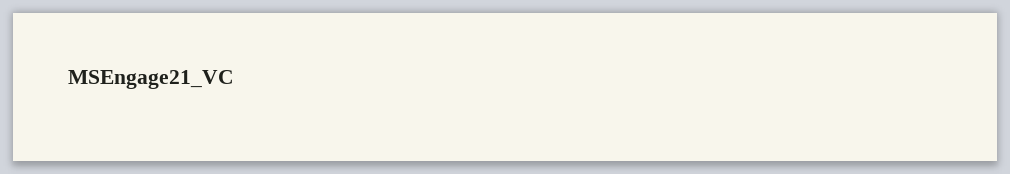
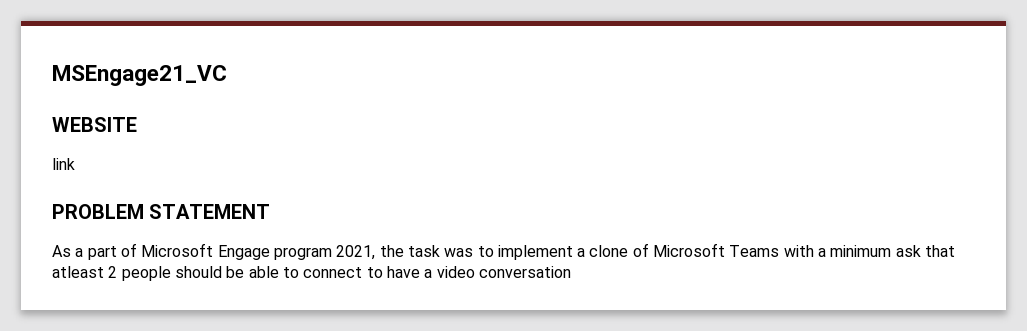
(234, 79) none -> [52,117,137,132] [52,158,75,170] [52,204,271,219] [52,243,956,260] [52,266,571,281] // WEBSITE // link // PROBLEM STATEMENT // As a part of Microsoft Engage program 2021, the task was to implement a clone of Microsoft Teams with a minimum ask that atleast 2 people should be able to connect to have a video conversation

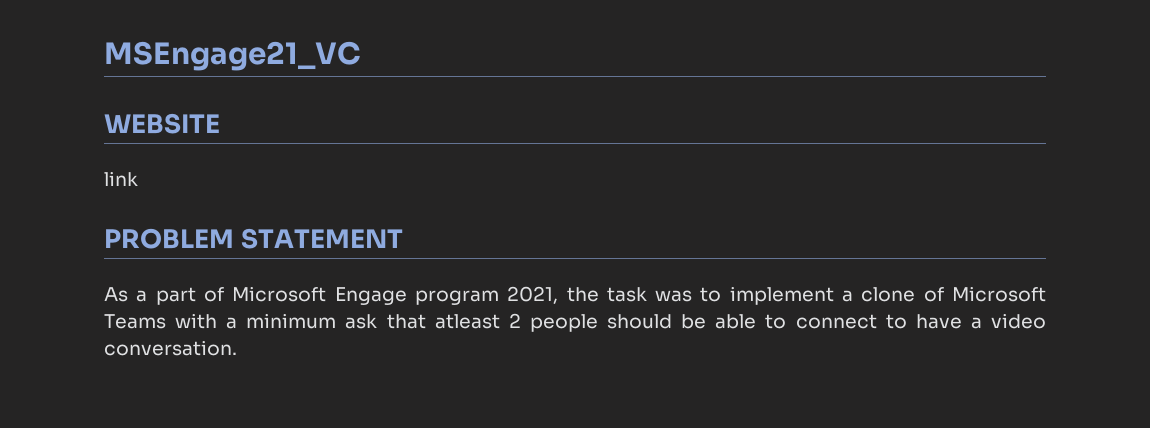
[478,266,571,278] conversation -> [104,340,237,356] conversation.

